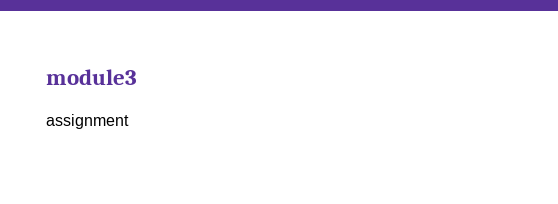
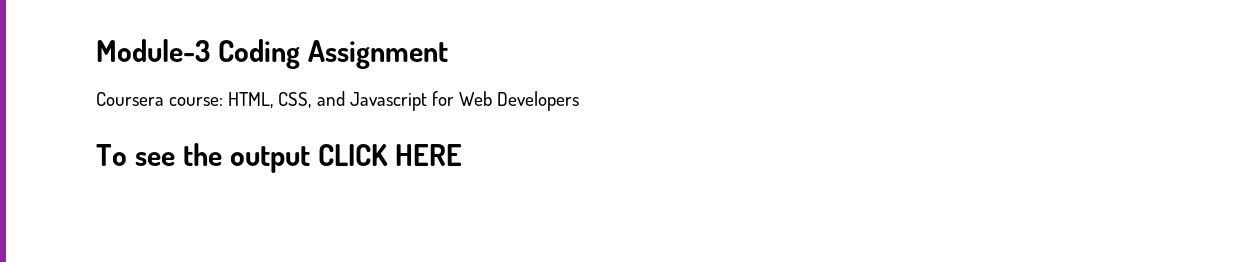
[46,69,137,85] [46,114,129,129] module3 // assignment -> [96,39,448,69] [96,91,580,111] [96,143,462,173] Module-3 Coding Assignment // Coursera course: HTML, CSS, and Javascript for Web Developers // To see the output CLICK HERE

